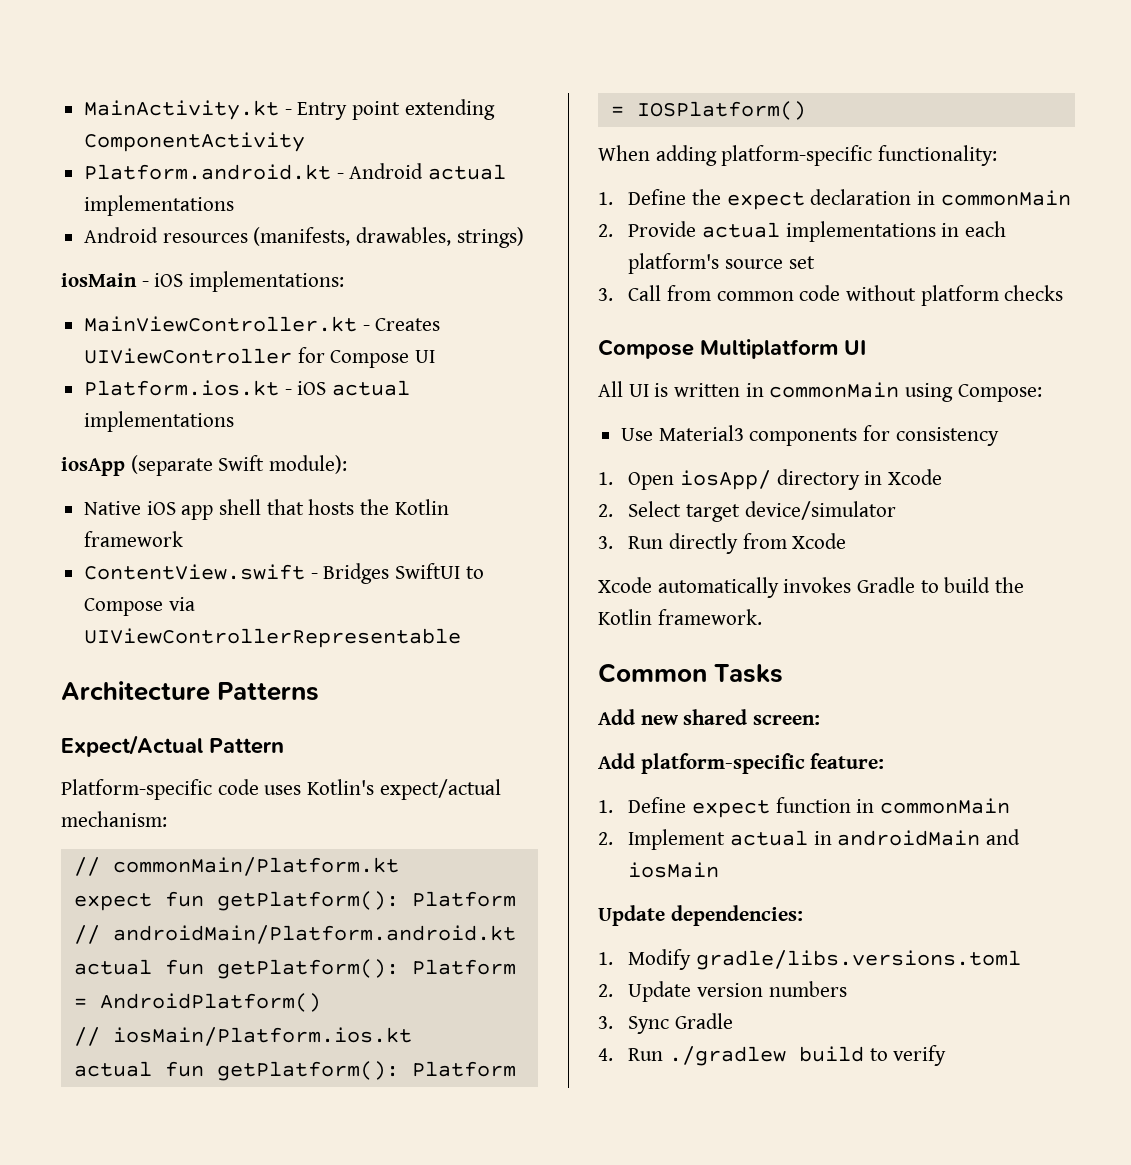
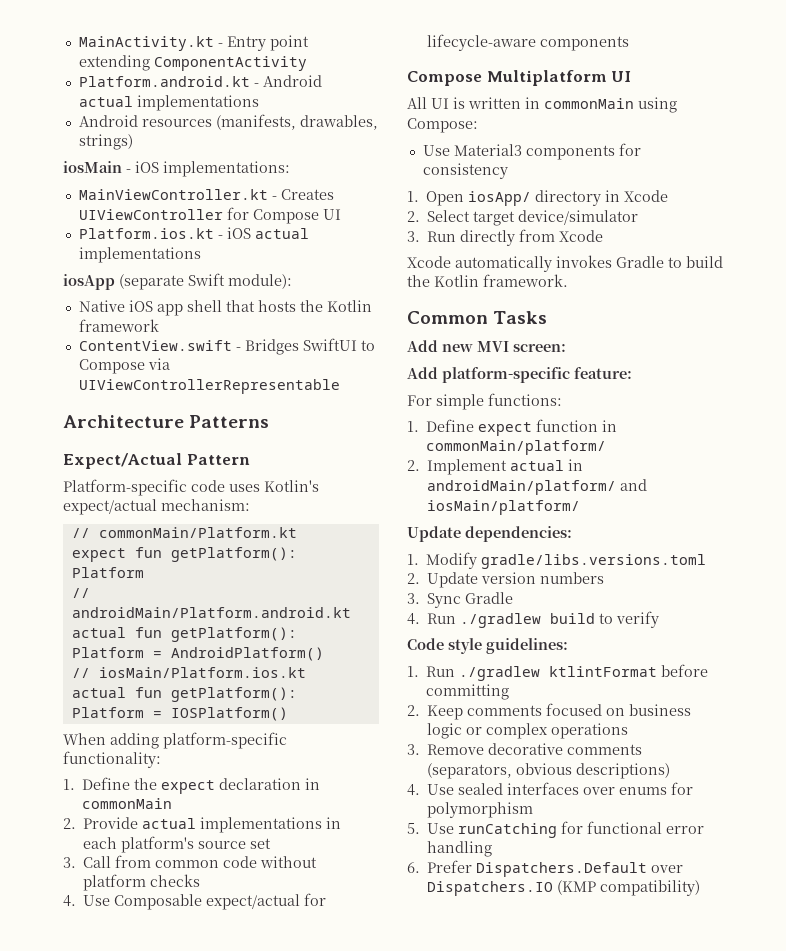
(1064, 293) none -> [63,893,327,910] [427,34,630,51] // 4. Use Composable expect/actual for lifecycle-aware components
[683,709,748,725] shared -> [477,341,509,352] MVI
(885, 761) none -> [407,393,562,410] // For simple functions:
[880,798,1011,814] commonMain -> [426,440,607,455] commonMain/platform/
[837,829,1021,846] [628,862,720,878] androidMain and iosMain -> [427,479,648,495] [427,500,581,515] androidMain/platform/ and iosMain/platform/
(947, 1055) none -> [407,638,568,654] [407,664,709,681] [426,684,510,700] [407,703,692,720] [427,723,629,739] [407,743,643,755] [427,763,671,779] [407,782,694,796] [427,802,534,818] [407,821,705,838] [427,841,493,857] [407,860,684,877] [427,880,701,896] // Code style guidelines: // 1. Run ./gradlew ktlintFormat before committing // 2. Keep comments focused on business logic or complex operations // 3. Remove decorative comments (separators, obvious descriptions) // 4. Use sealed interfaces over enums for polymorphism // 5. Use runCatching for functional error handling // 6. Prefer Dispatchers.Default over Dispatchers.IO (KMP compatibility)

